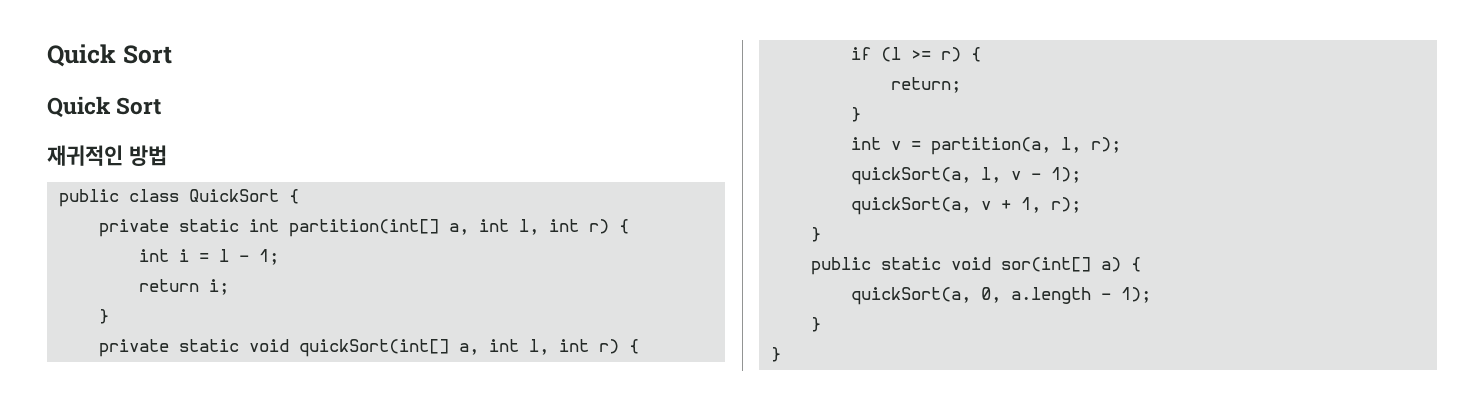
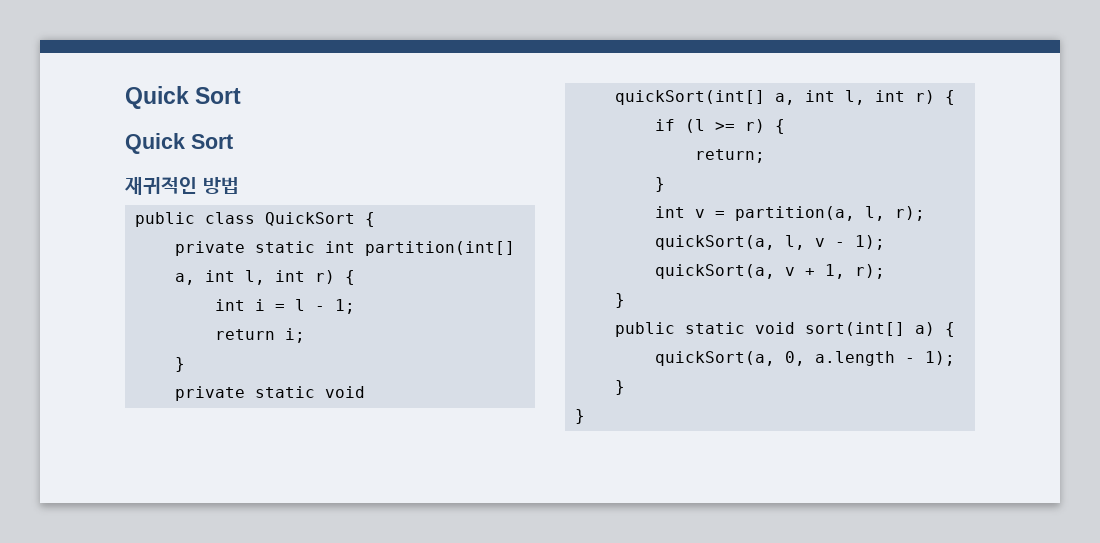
[1001,257,1091,272] sor(int[] -> [805,322,906,336] sort(int[]

